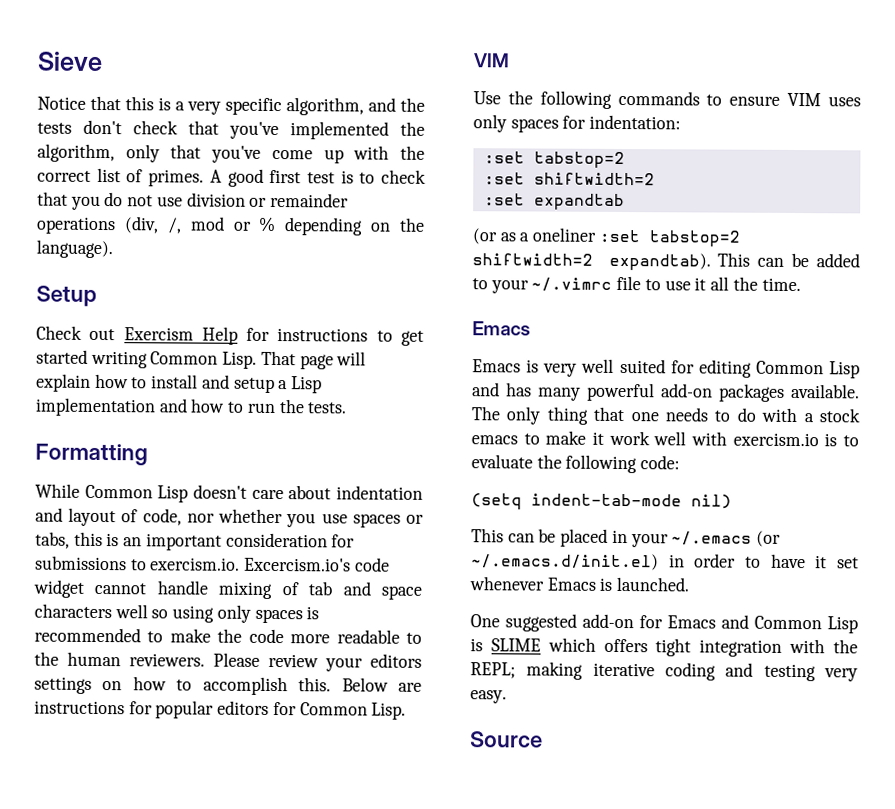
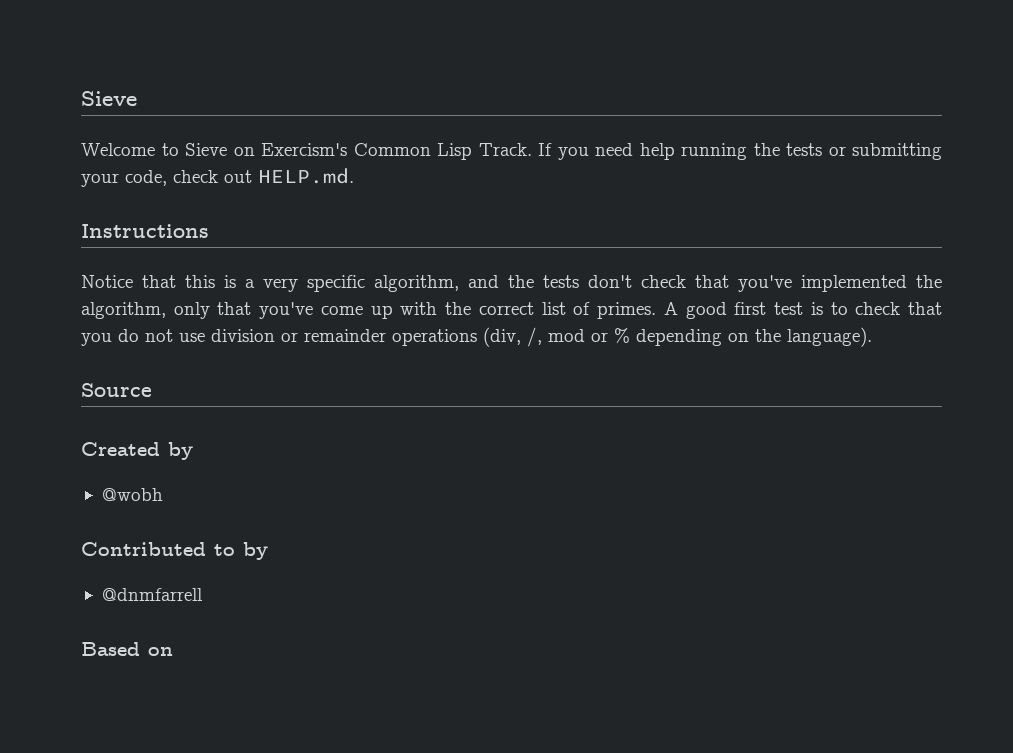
[37,51,103,72] Sieve -> [81,91,137,106] [81,143,942,160] [81,168,354,187] [81,224,209,238] Sieve // Welcome to Sieve on Exercism's Common Lisp Track. If you need help running the tests or submitting your code, check out HELP.md. // Instructions
[36,285,97,307] [36,325,424,346] [36,349,367,370] [36,373,323,394] [35,397,348,417] [35,443,148,466] [35,483,423,503] [35,507,425,528] [35,531,356,551] [35,555,390,572] [33,579,423,600] [34,603,320,624] [34,627,423,644] [34,651,422,672] [34,676,423,696] [34,700,407,720] [473,53,510,68] [473,90,861,109] [473,114,682,133] [483,151,625,169] [483,172,655,186] [483,193,625,211] [472,227,741,247] [472,252,860,271] [472,275,801,294] [472,321,531,336] [472,358,860,379] [472,382,860,402] [471,406,860,425] [471,430,859,447] [471,454,681,474] [471,493,732,510] [471,528,782,548] [471,553,859,571] [469,576,691,592] [470,613,858,634] [470,637,858,657] [470,661,858,682] [470,690,507,704] [470,731,543,748] Setup // Check out Exercism Help for instructions to get started writing Common Lisp. That page will explain how to install and setup a Lisp implementation and how to run the tests. // Formatting // While Common Lisp doesn't care about indentation and layout of code, nor whether you use spaces or tabs, this is an important consideration for submissions to exercism.io. Excercism.io's code widget cannot handle mixing of tab and space characters well so using only spaces is recommended to make the code more readable to the human reviewers. Please review your editors settings on how to accomplish this. Below are instructions for popular editors for Common Lisp. // VIM // Use the following commands to ensure VIM uses only spaces for indentation: // :set tabstop=2 // :set shiftwidth=2 // :set expandtab // (or as a oneliner :set tabstop=2 shiftwidth=2 expandtab). This can be added to your ~/.vimrc file to use it all the time. // Emacs // Emacs is very well suited for editing Common Lisp and has many powerful add-on packages available. The only thing that one needs to do with a stock emacs to make it work well with exercism.io is to evaluate the following code: // (setq indent-tab-mode nil) // This can be placed in your ~/.emacs (or ~/.emacs.d/init.el) in order to have it set whenever Emacs is launched. // One suggested add-on for Emacs and Common Lisp is SLIME which offers tight integration with the REPL; making iterative coding and testing very easy. // Source -> [81,383,152,397] [81,442,193,460] [101,488,163,501] [81,542,268,560] [101,588,203,601] [81,642,173,656] Source // Created by // @wobh // Contributed to by // @dnmfarrell // Based on

